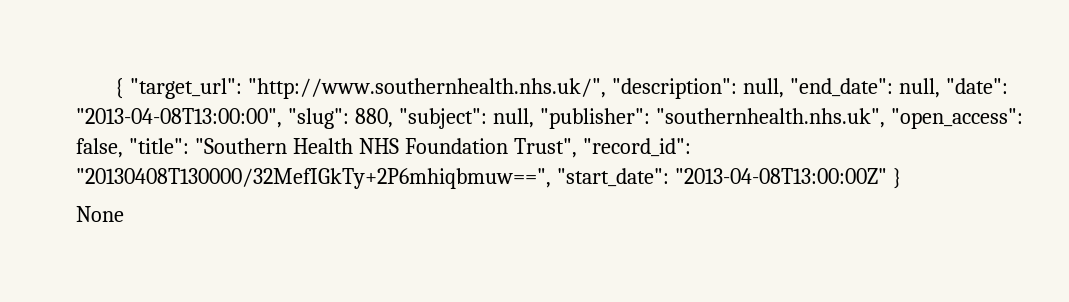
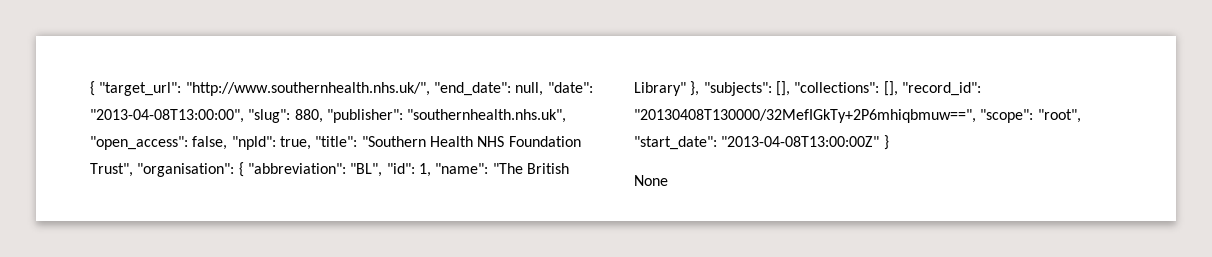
[612,78,785,99] "description": null, -> (430, 89) none
[398,108,534,129] "subject": null, -> (323, 116) none
(123, 148) none -> [231,136,311,150] "npld": true,
[582,138,691,157] [76,168,551,189] "record_id": "20130408T130000/32MefIGkTy+2P6mhiqbmuw==", -> [137,162,569,177] [634,81,981,96] [634,109,1081,123] "organisation": { "abbreviation": "BL", "id": 1, "name": "The British Library" }, "subjects": [], "collections": [], "record_id": "20130408T130000/32MefIGkTy+2P6mhiqbmuw==", "scope": "root",

